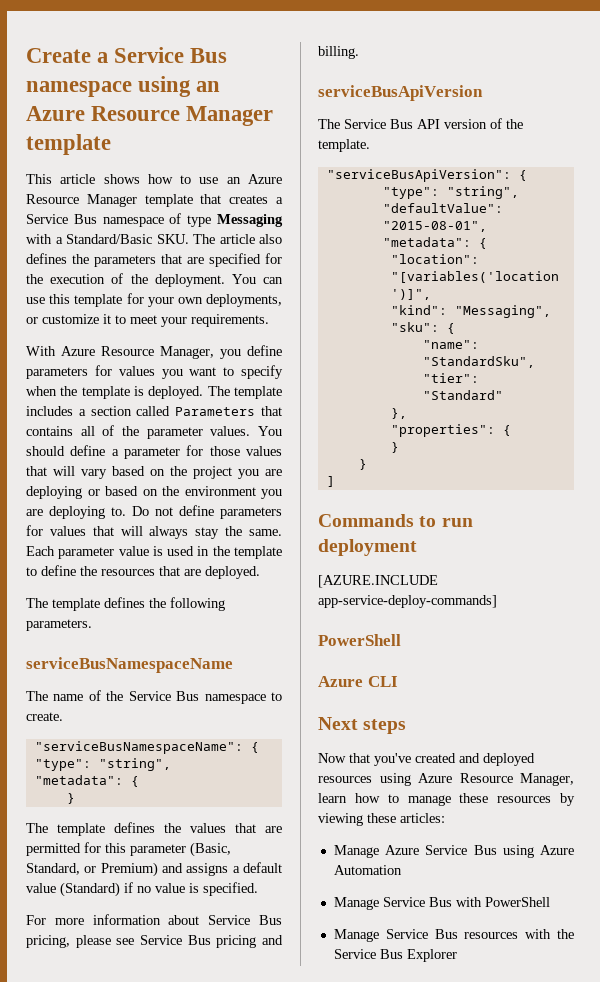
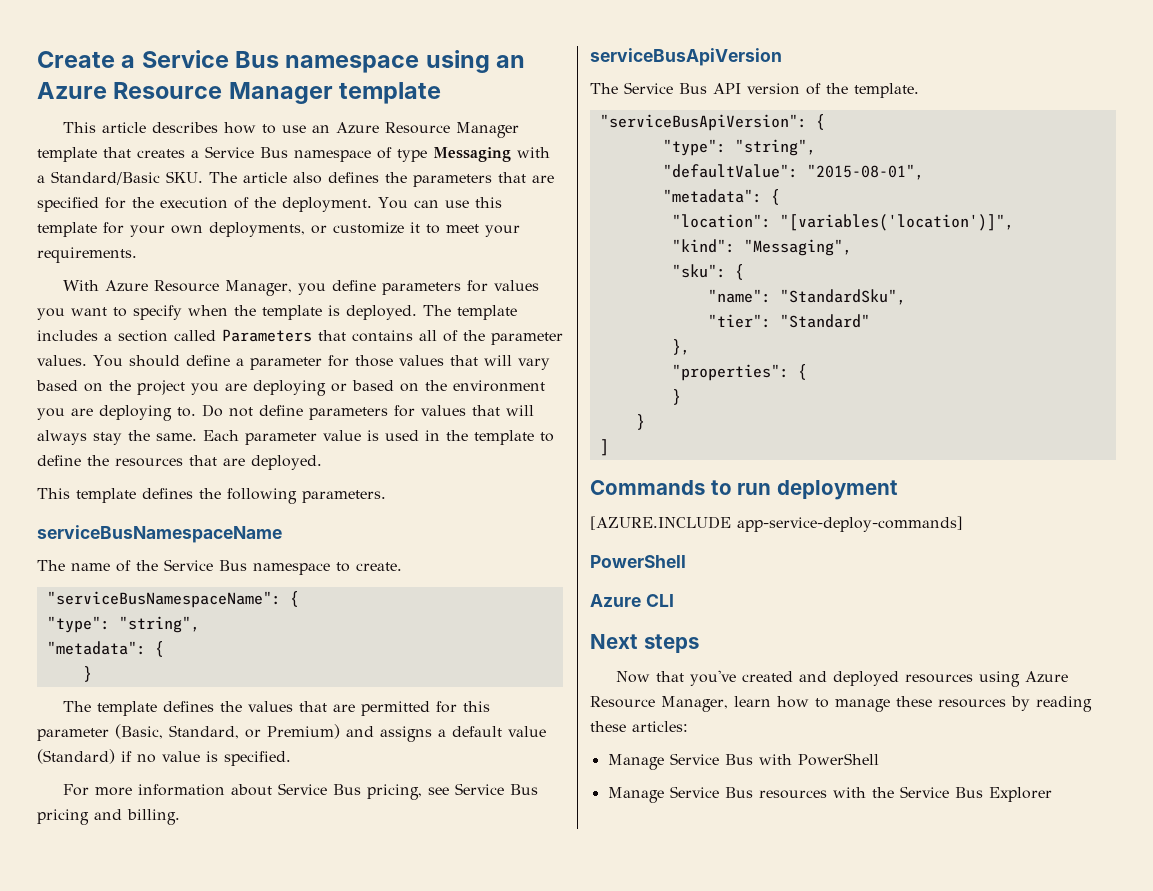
[103,174,140,184] shows -> [152,122,219,133] describes
[26,598,48,608] The -> [37,488,70,499] This
[75,935,111,948] please -> (423, 792) none
[318,813,363,826] viewing -> [1036,696,1092,712] reading
[333,845,574,858] [333,865,402,875] // Manage Azure Service Bus using Azure Automation -> (688, 726) none

